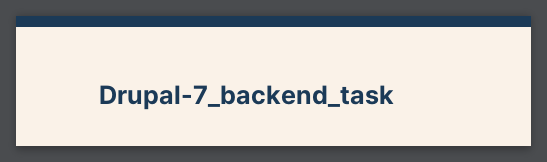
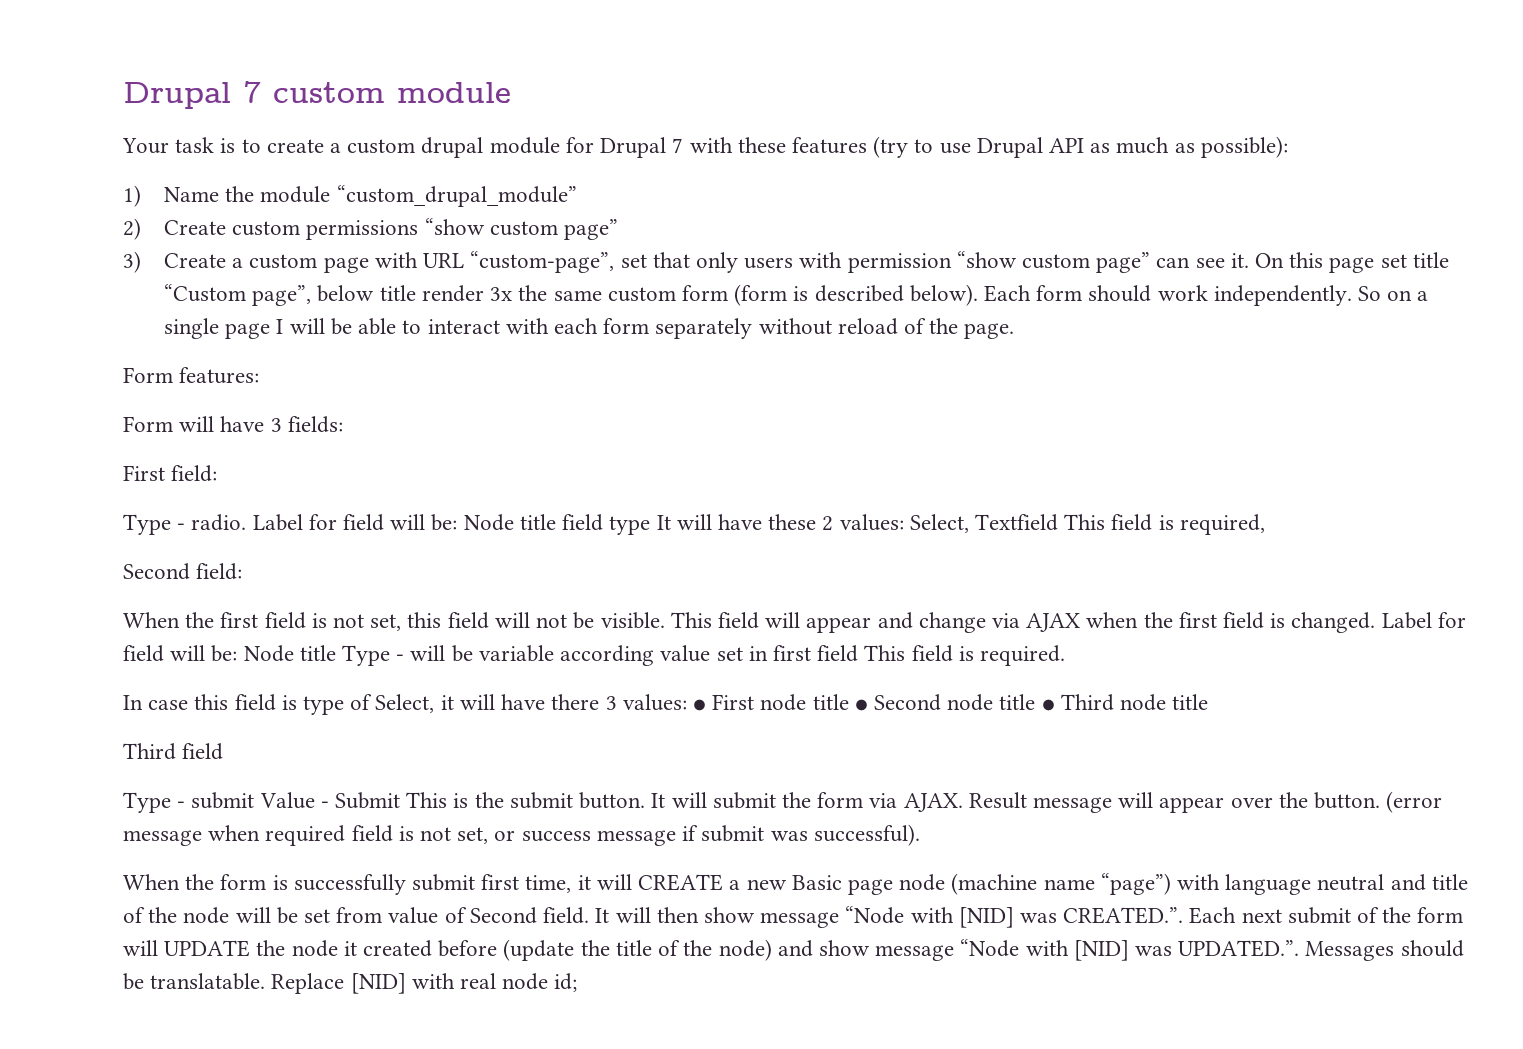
[99,85,394,110] Drupal-7_backend_task -> [123,81,511,109] [122,136,1288,158] [123,185,577,207] [123,218,619,240] [123,251,1449,273] [164,284,1429,306] [164,318,1015,339] [123,367,260,384] [123,416,343,433] [123,465,218,482] [123,514,1265,535] [123,563,243,580] [123,612,1466,633] [123,645,1065,666] [123,694,1209,715] [123,743,224,760] [123,791,1443,813] [123,824,920,846] [123,873,1468,895] [123,906,1464,928] [123,939,1464,961] [123,973,578,994] Drupal 7 custom module // Your task is to create a custom drupal module for Drupal 7 with these features (try to use Drupal API as much as possible): // 1) Name the module “custom_drupal_module” // 2) Create custom permissions “show custom page” // 3) Create a custom page with URL “custom-page”, set that only users with permission “show custom page” can see it. On this page set title “Custom page”, below title render 3x the same custom form (form is described below). Each form should work independently. So on a single page I will be able to interact with each form separately without reload of the page. // Form features: // Form will have 3 fields: // First field: // Type - radio. Label for field will be: Node title field type It will have these 2 values: Select, Textfield This field is required, // Second field: // When the first field is not set, this field will not be visible. This field will appear and change via AJAX when the first field is changed. Label for field will be: Node title Type - will be variable according value set in first field This field is required. // In case this field is type of Select, it will have there 3 values: ● First node title ● Second node title ● Third node title // Third field // Type - submit Value - Submit This is the submit button. It will submit the form via AJAX. Result message will appear over the button. (error message when required field is not set, or success message if submit was successful). // When the form is successfully submit first time, it will CREATE a new Basic page node (machine name “page”) with language neutral and title of the node will be set from value of Second field. It will then show message “Node with [NID] was CREATED.”. Each next submit of the form will UPDATE the node it created before (update the title of the node) and show message “Node with [NID] was UPDATED.”. Messages should be translatable. Replace [NID] with real node id;

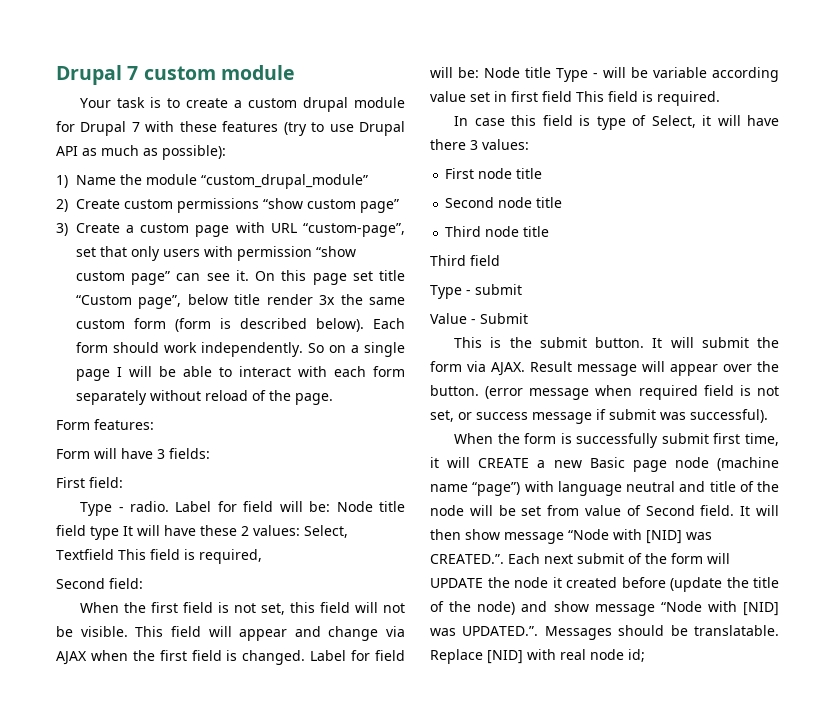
[692,699,706,711] ● -> (529, 144) //
[854,699,868,711] ● -> (543, 173) //
[1041,699,1055,711] ● -> (563, 202) //
(255, 800) none -> (522, 289) //
(401, 800) none -> (528, 318) //

